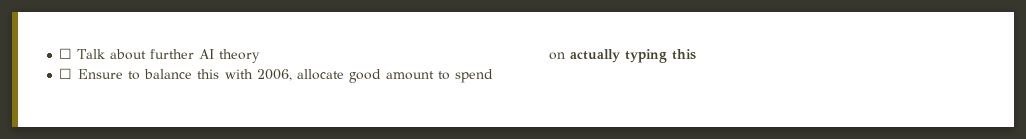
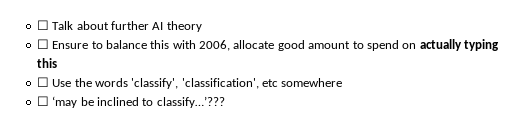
(697, 54) none -> [36,77,343,89] [36,96,225,108] // ☐ Use the words 'classify', 'classification', etc somewhere // ☐ ‘may be inclined to classify…’???

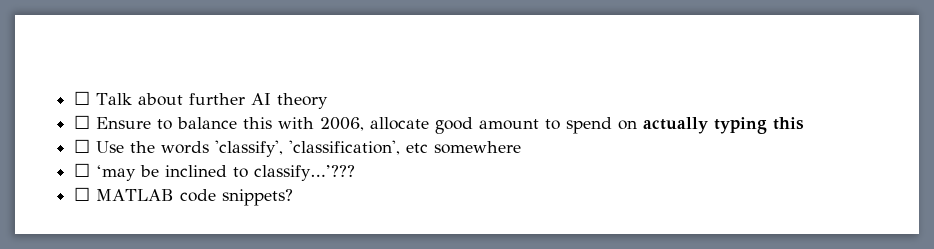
(225, 102) none -> [74,187,294,206] // ☐ MATLAB code snippets?

